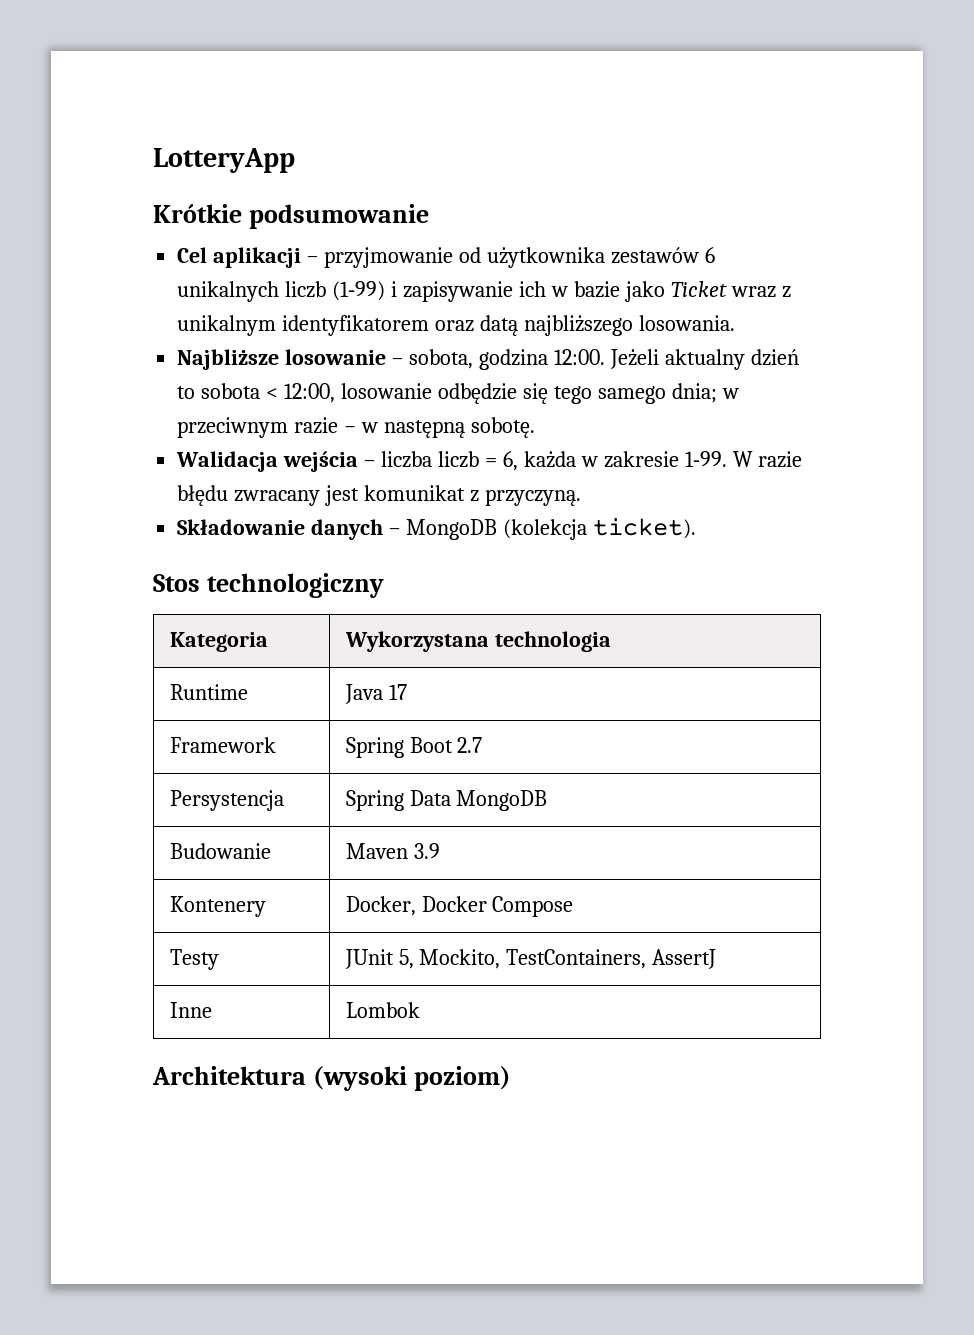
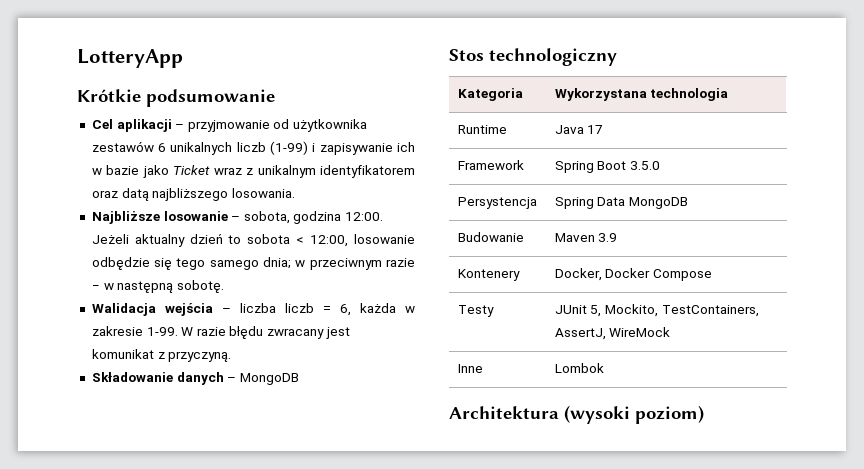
[502,518,696,540] (kolekcja ticket). -> (299, 379) none
[457,737,483,753] 2.7 -> [630,161,661,170] 3.5.0
[652,949,717,969] AssertJ -> [554,327,671,340] AssertJ, WireMock

